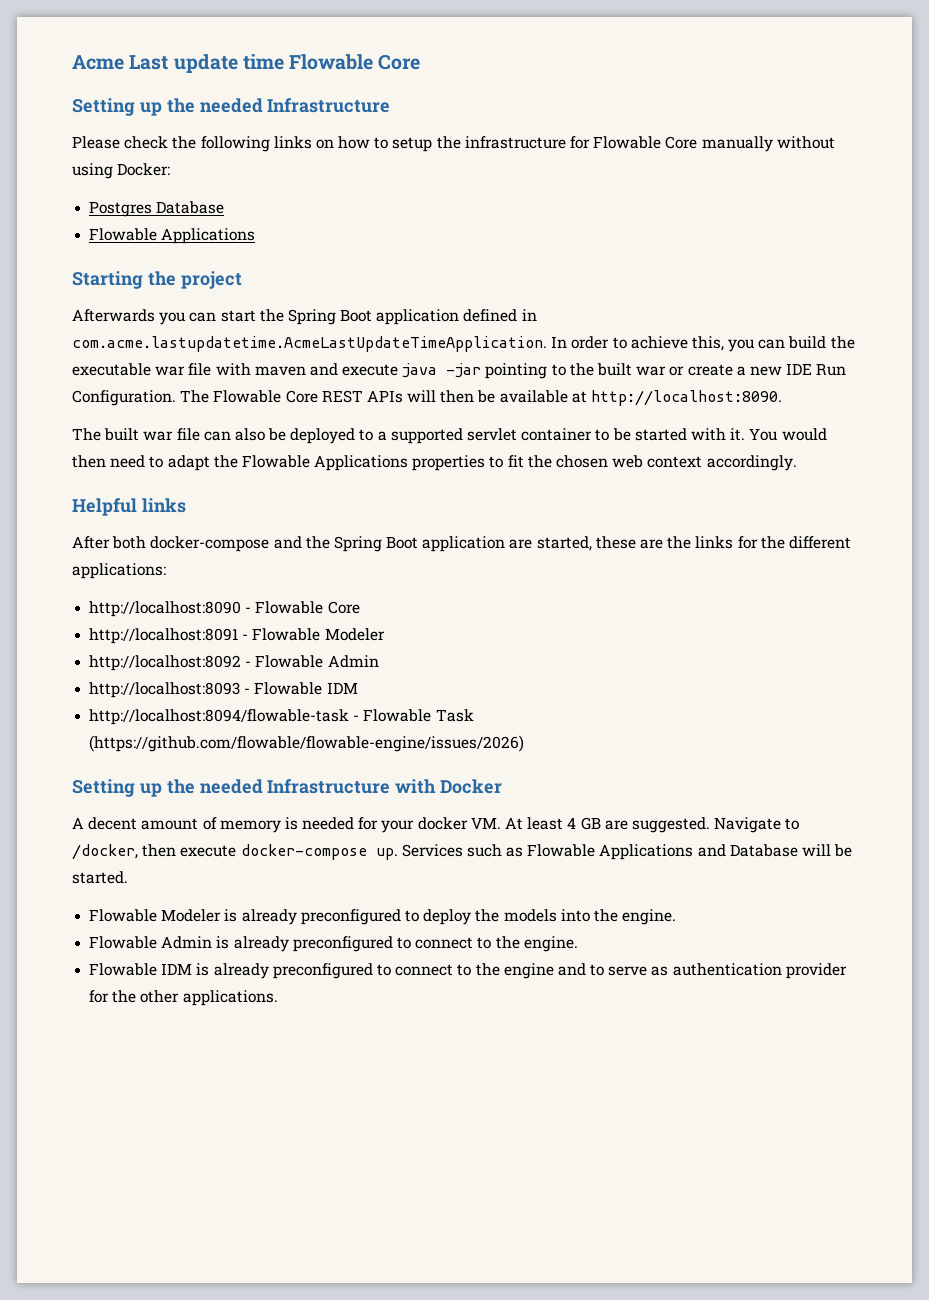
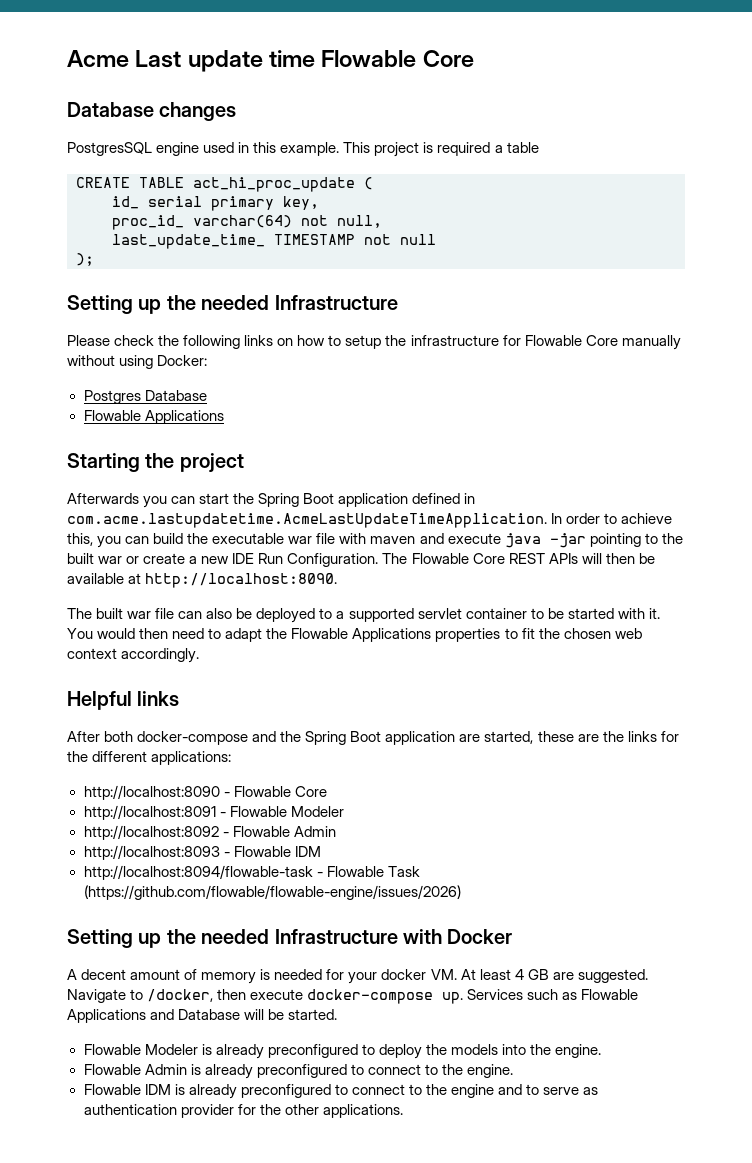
(421, 62) none -> [67,102,237,121] [67,142,539,157] [76,177,373,192] [112,196,319,211] [112,215,382,230] [112,234,436,249] [76,253,94,266] // Database changes // PostgresSQL engine used in this example. This project is required a table // CREATE TABLE act_hi_proc_update ( // id_ serial primary key, // proc_id_ varchar(64) not null, // last_update_time_ TIMESTAMP not null // );

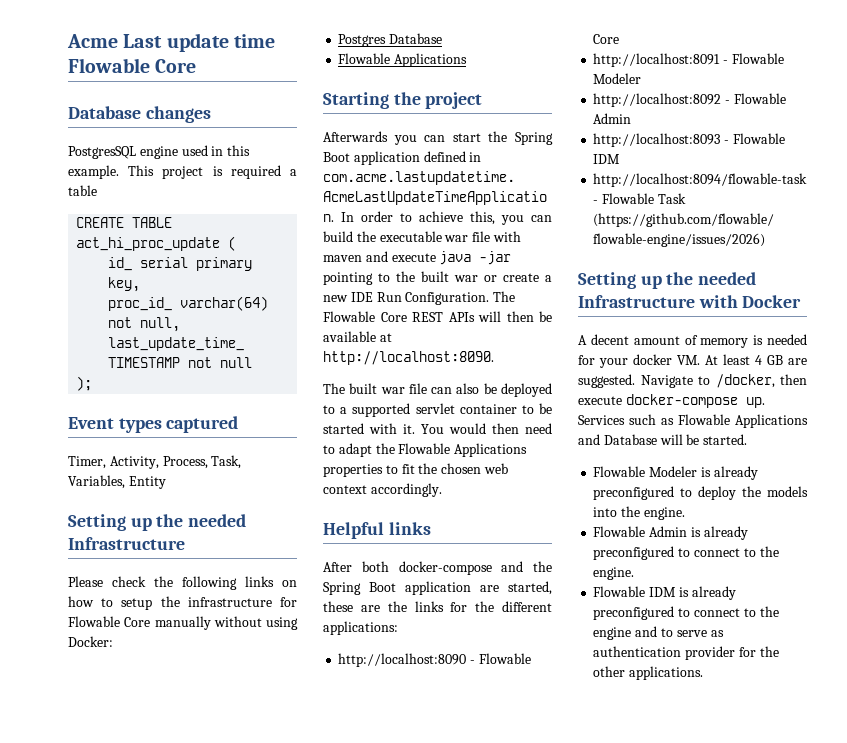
(94, 259) none -> [68,416,239,433] [68,455,242,469] [68,475,166,489] // Event types captured // Timer, Activity, Process, Task, Variables, Entity

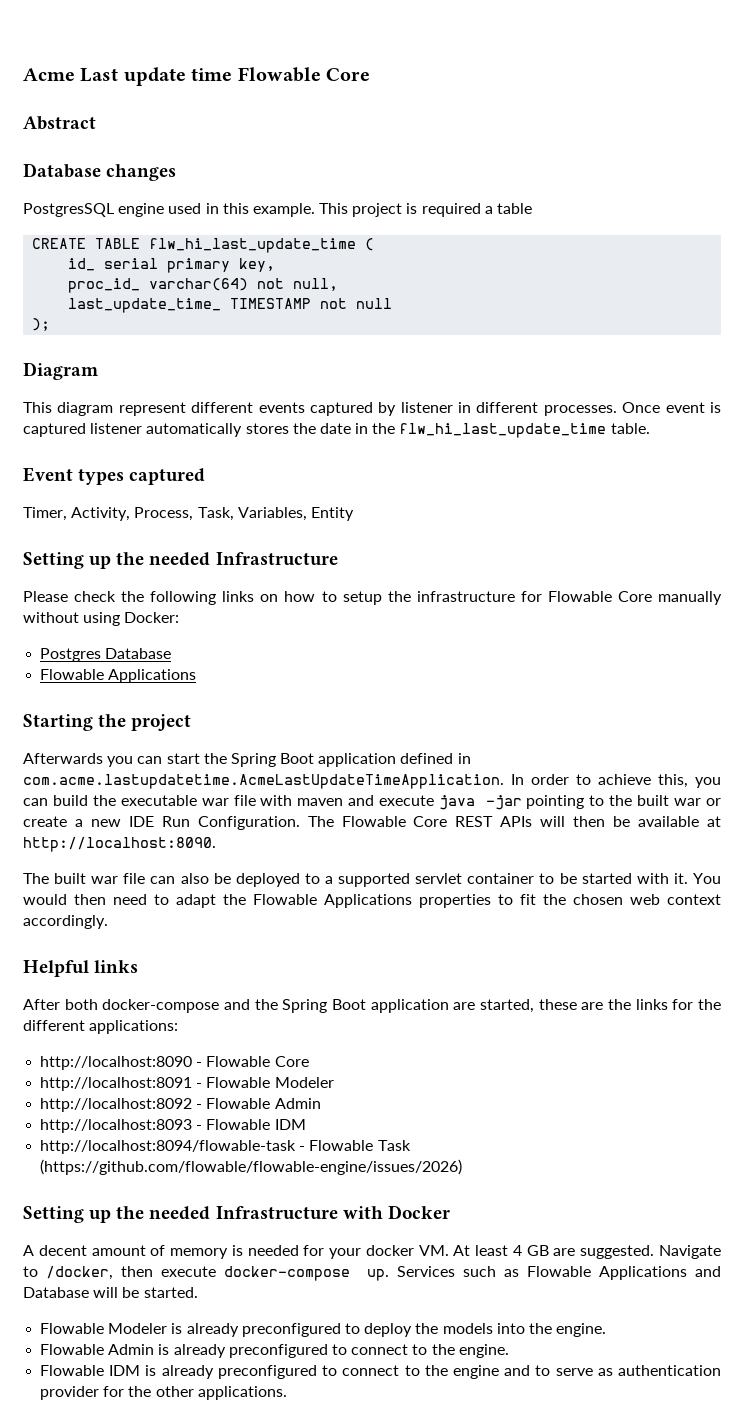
(197, 66) none -> [23,116,96,130] // Abstract
[76,237,221,251] act_hi_proc_update -> [149,238,357,253] flw_hi_last_update_time
(93, 383) none -> [23,362,98,380] [23,402,721,416] [23,423,650,438] // Diagram // This diagram represent different events captured by listener in different processes. Once event is captured listener automatically stores the date in the flw_hi_last_update_time table.

